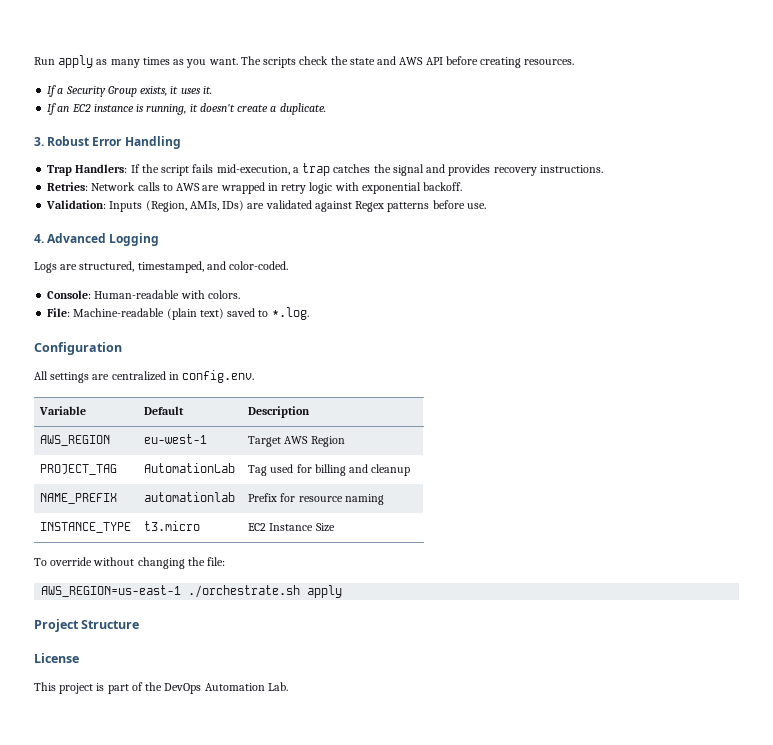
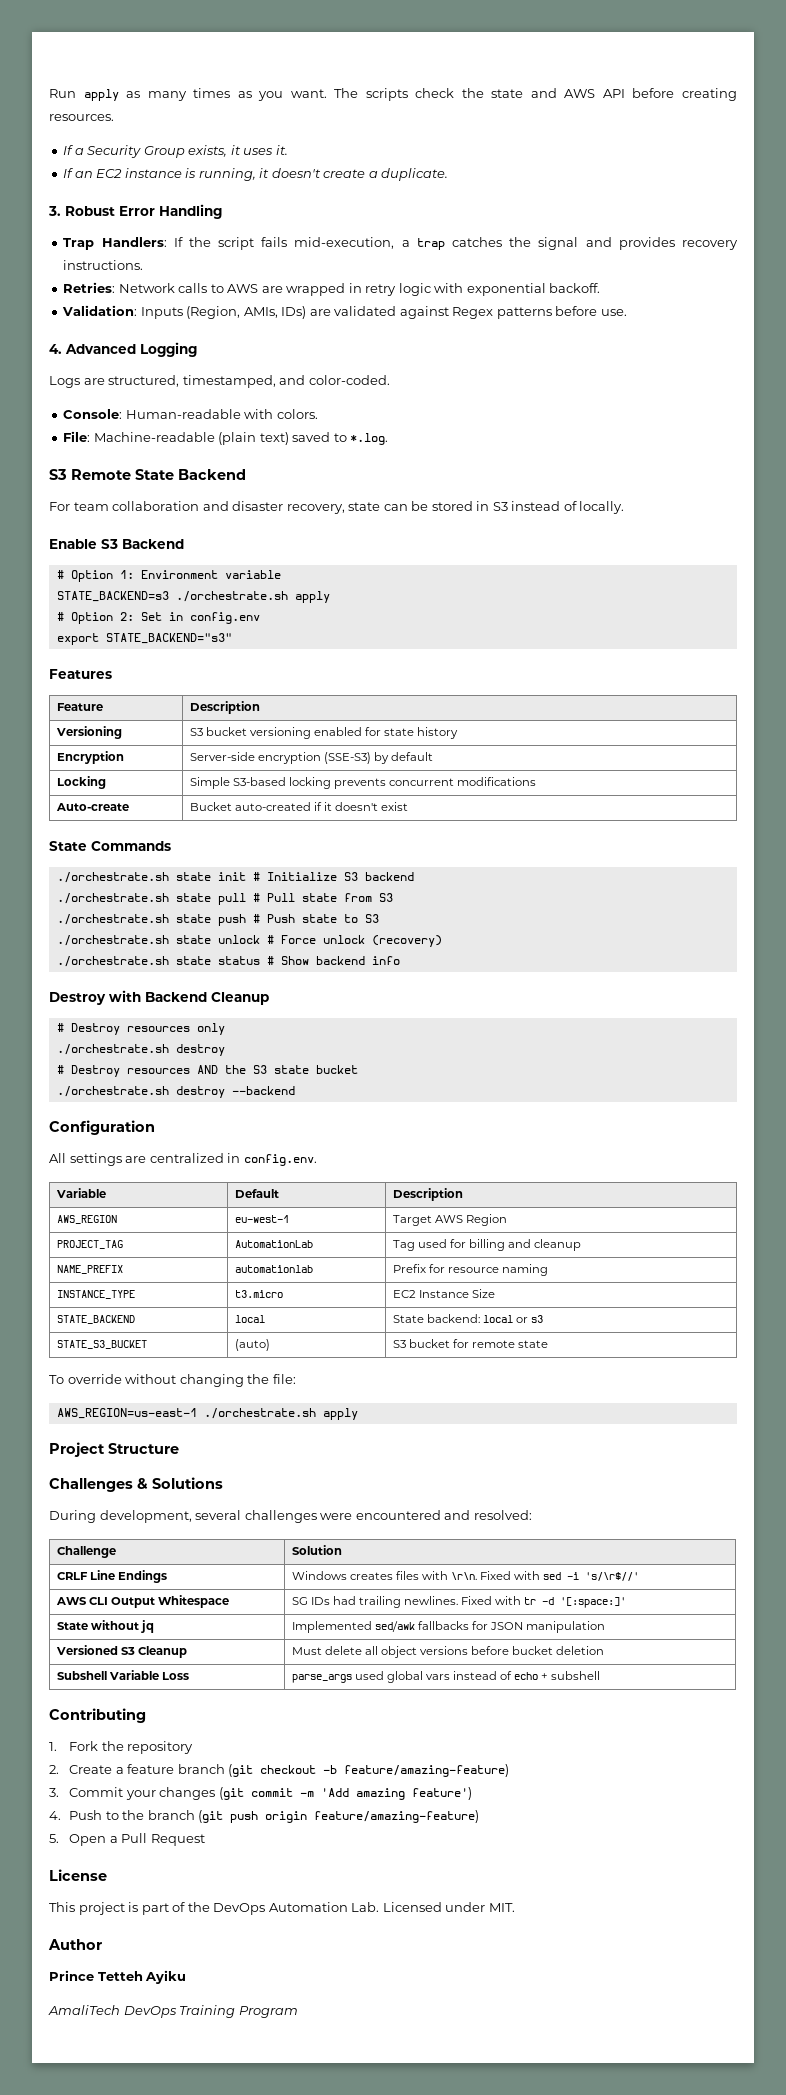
(309, 313) none -> [49,469,246,480] [49,501,625,514] [49,539,184,549] [56,570,281,582] [56,591,330,603] [56,612,260,624] [56,633,232,645] [49,669,112,679] [56,703,103,711] [189,701,260,714] [55,726,122,739] [189,727,459,739] [56,751,124,764] [189,752,434,764] [56,776,106,789] [189,777,537,789] [55,803,129,811] [189,802,409,811] [49,841,171,851] [56,872,414,883] [56,893,393,905] [56,914,379,926] [56,935,442,947] [56,956,400,967] [49,990,269,1005] [56,1023,225,1035] [56,1044,225,1056] [56,1065,358,1077] [56,1086,295,1098] // S3 Remote State Backend // For team collaboration and disaster recovery, state can be stored in S3 instead of locally. // Enable S3 Backend // # Option 1: Environment variable // STATE_BACKEND=s3 ./orchestrate.sh apply // # Option 2: Set in config.env // export STATE_BACKEND="s3" // Features // Feature | Description // Versioning | S3 bucket versioning enabled for state history // Encryption | Server-side encryption (SSE-S3) by default // Locking | Simple S3-based locking prevents concurrent modifications // Auto-create | Bucket auto-created if it doesn't exist // State Commands // ./orchestrate.sh state init # Initialize S3 backend // ./orchestrate.sh state pull # Pull state from S3 // ./orchestrate.sh state push # Push state to S3 // ./orchestrate.sh state unlock # Force unlock (recovery) // ./orchestrate.sh state status # Show backend info // Destroy with Backend Cleanup // # Destroy resources only // ./orchestrate.sh destroy // # Destroy resources AND the S3 state bucket // ./orchestrate.sh destroy --backend
(335, 527) none -> [56,1315,135,1324] [234,1315,265,1323] [392,1314,544,1323] [56,1340,147,1349] [234,1339,270,1351] [392,1339,549,1348] // STATE_BACKEND | local | State backend: local or s3 // STATE_S3_BUCKET | (auto) | S3 bucket for remote state
(140, 624) none -> [49,1477,223,1492] [49,1510,532,1523] [56,1546,116,1558] [291,1545,342,1555] [56,1570,167,1583] [291,1571,640,1581] [55,1595,229,1608] [291,1596,627,1608] [56,1620,154,1633] [291,1621,606,1633] [55,1645,187,1658] [291,1646,605,1658] [56,1670,189,1680] [291,1671,601,1683] [49,1708,146,1723] [49,1741,194,1754] [49,1764,510,1777] [49,1787,472,1800] [49,1810,480,1823] [49,1833,205,1846] // Challenges & Solutions // During development, several challenges were encountered and resolved: // Challenge | Solution // CRLF Line Endings | Windows creates files with \r\n. Fixed with sed -i 's/\r$//' // AWS CLI Output Whitespace | SG IDs had trailing newlines. Fixed with tr -d '[:space:]' // State without jq | Implemented sed/awk fallbacks for JSON manipulation // Versioned S3 Cleanup | Must delete all object versions before bucket deletion // Subshell Variable Loss | parse_args used global vars instead of echo + subshell // Contributing // 1. Fork the repository // 2. Create a feature branch (git checkout -b feature/amazing-feature) // 3. Commit your changes (git commit -m 'Add amazing feature') // 4. Push to the branch (git push origin feature/amazing-feature) // 5. Open a Pull Request
(288, 686) none -> [382,1902,515,1912] [48,1939,102,1950] [49,1970,187,1984] [48,2005,298,2018] Licensed under MIT. // Author // Prince Tetteh Ayiku // AmaliTech DevOps Training Program

